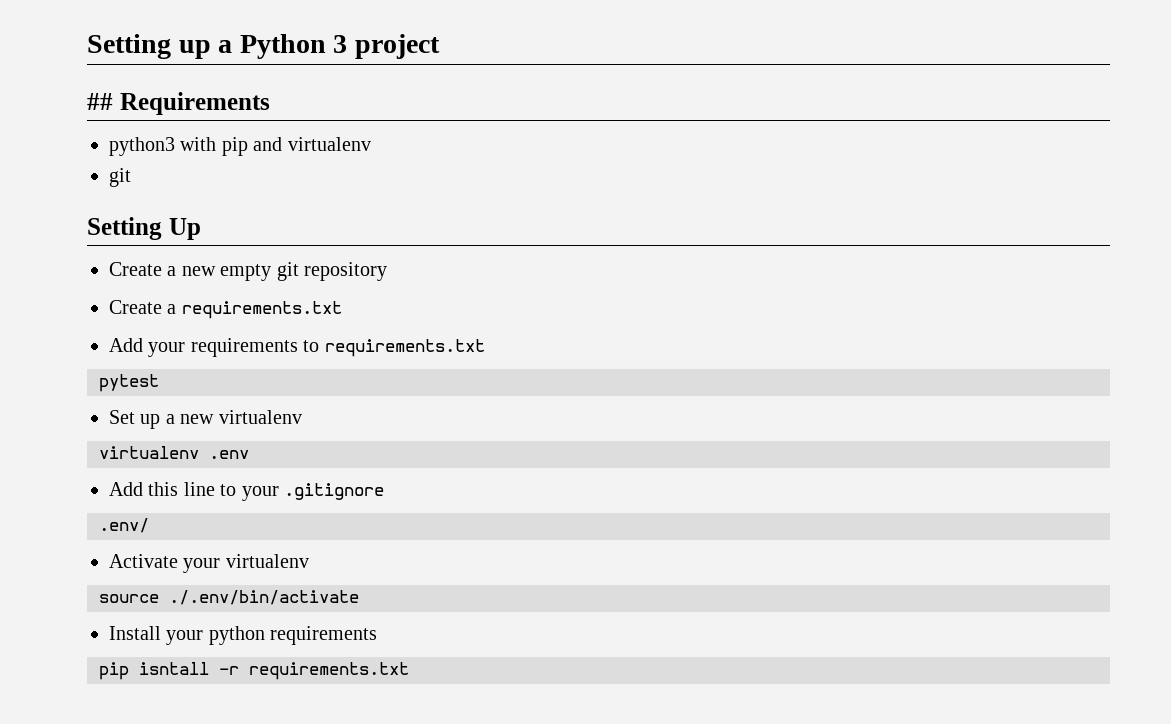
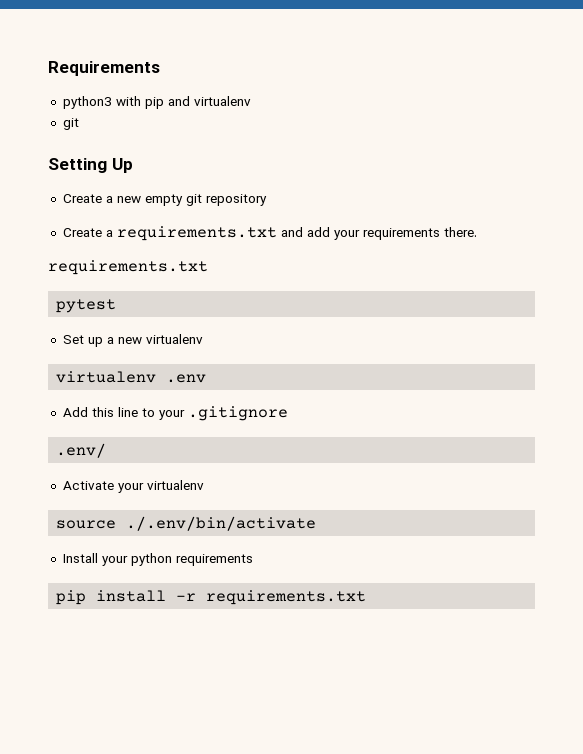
[87,34,440,59] [87,93,113,110] Setting up a Python 3 project // ## -> (48, 68) none
[109,338,143,352] // Add -> [280,227,330,237] and add
[303,340,320,352] to -> [443,227,477,237] there. //
[139,662,209,675] isntall -> [96,590,167,602] install

